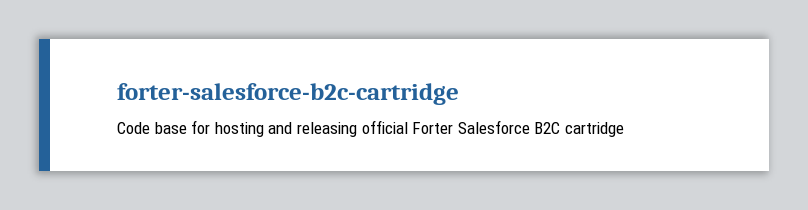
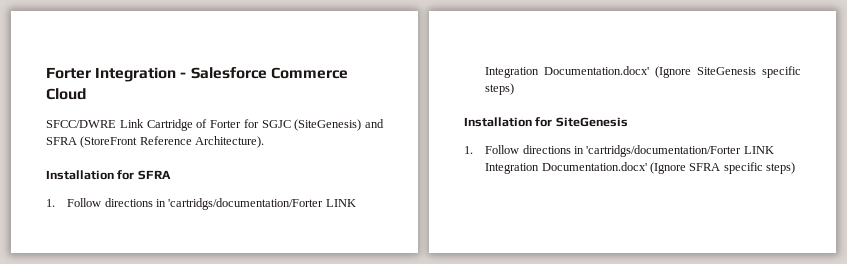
[117,83,459,105] [117,120,624,137] forter-salesforce-b2c-cartridge // Code base for hosting and releasing official Forter Salesforce B2C cartridge -> [46,67,348,82] [46,88,86,100] [46,119,384,131] [46,136,265,148] [46,170,171,180] [46,198,356,210] [485,66,801,78] [485,83,515,95] [464,117,628,127] [464,145,774,157] [485,162,796,174] Forter Integration - Salesforce Commerce Cloud // SFCC/DWRE Link Cartridge of Forter for SGJC (SiteGenesis) and SFRA (StoreFront Reference Architecture). // Installation for SFRA // 1. Follow directions in 'cartridgs/documentation/Forter LINK Integration Documentation.docx' (Ignore SiteGenesis specific steps) // Installation for SiteGenesis // 1. Follow directions in 'cartridgs/documentation/Forter LINK Integration Documentation.docx' (Ignore SFRA specific steps)

